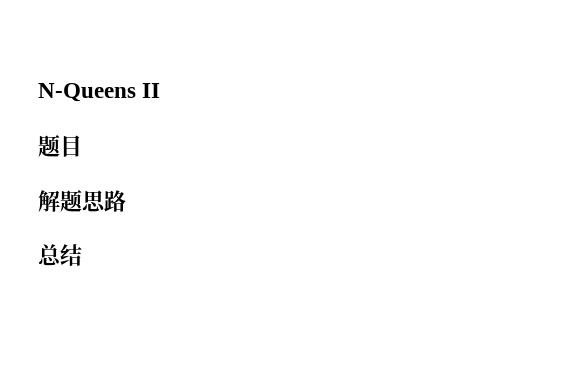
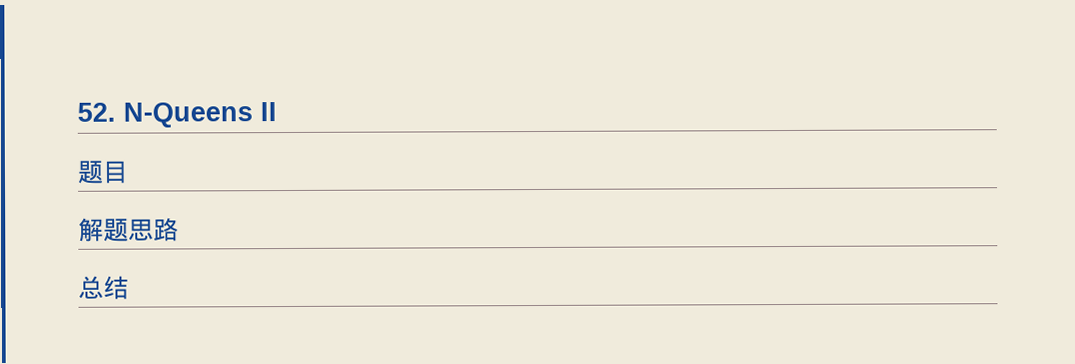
(38, 92) none -> [77,102,116,122] 52.

